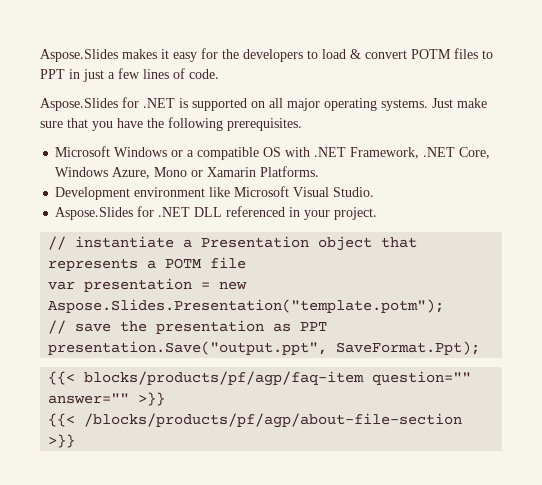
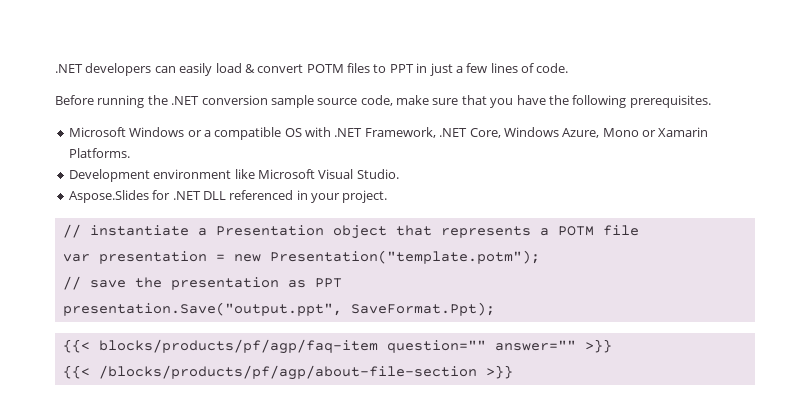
[40,48,318,62] Aspose.Slides makes it easy for the developers to -> [55,63,213,76] .NET developers can easily
[40,97,453,111] Aspose.Slides for .NET is supported on all major operating systems. Just -> [55,95,393,108] Before running the .NET conversion sample source code,
[48,299,445,313] Aspose.Slides.Presentation("template.potm"); -> [269,250,540,264] Presentation("template.potm");

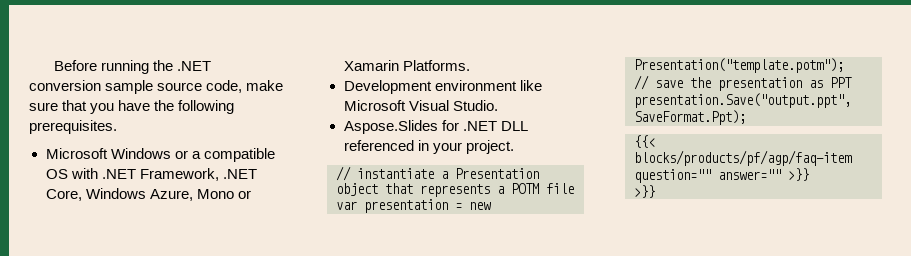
[55,63,569,76] .NET developers can easily load & convert POTM files to PPT in just a few lines of code. // -> (53, 65) none
[62,365,477,380] {{< /blocks/products/pf/agp/about-file-section -> (809, 174) none

